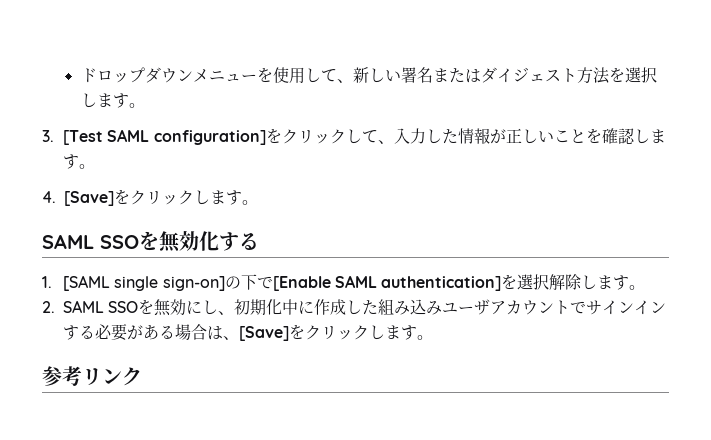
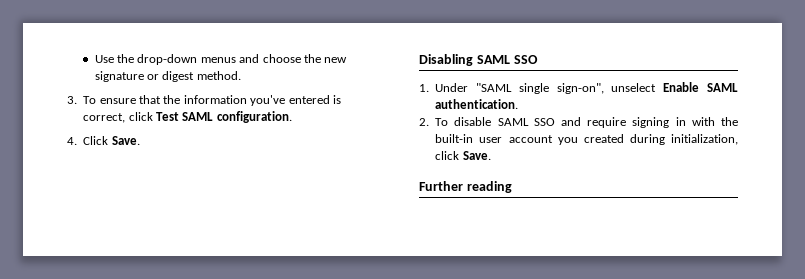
[80,67,657,84] [80,93,145,108] [42,128,666,145] [62,154,95,169] [42,189,258,206] [42,231,259,253] [42,274,646,291] [42,299,667,316] [63,324,433,341] [42,366,142,386] ドロップダウンメニューを使用して、新しい署名またはダイジェスト方法を選択します。 // 3. [Test SAML configuration]をクリックして、入力した情報が正しいことを確認します。 // 4. [Save]をクリックします。 // SAML SSOを無効化する // 1. [SAML single sign-on]の下で[Enable SAML authentication]を選択解除します。 // 2. SAML SSOを無効にし、初期化中に作成した組み込みユーザアカウントでサインインする必要がある場合は、[Save]をクリックします。 // 参考リンク -> [94,54,348,65] [94,71,241,82] [67,95,341,106] [83,111,292,123] [67,136,140,145] [419,54,538,66] [419,82,738,94] [435,99,519,109] [419,117,738,128] [435,134,738,145] [435,151,491,160] [419,181,512,193] Use the drop-down menus and choose the new signature or digest method. // 3. To ensure that the information you've entered is correct, click Test SAML configuration. // 4. Click Save. // Disabling SAML SSO // 1. Under "SAML single sign-on", unselect Enable SAML authentication. // 2. To disable SAML SSO and require signing in with the built-in user account you created during initialization, click Save. // Further reading

